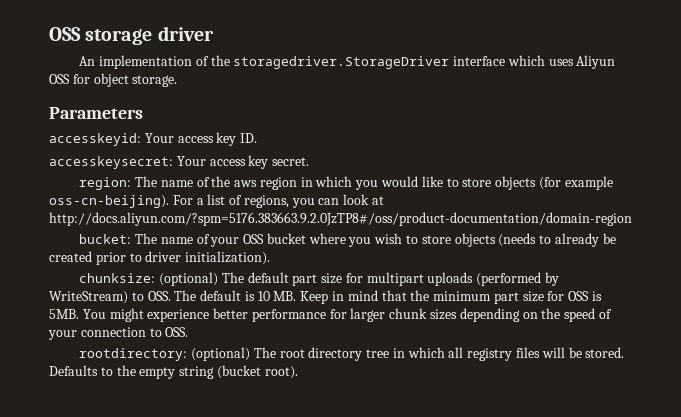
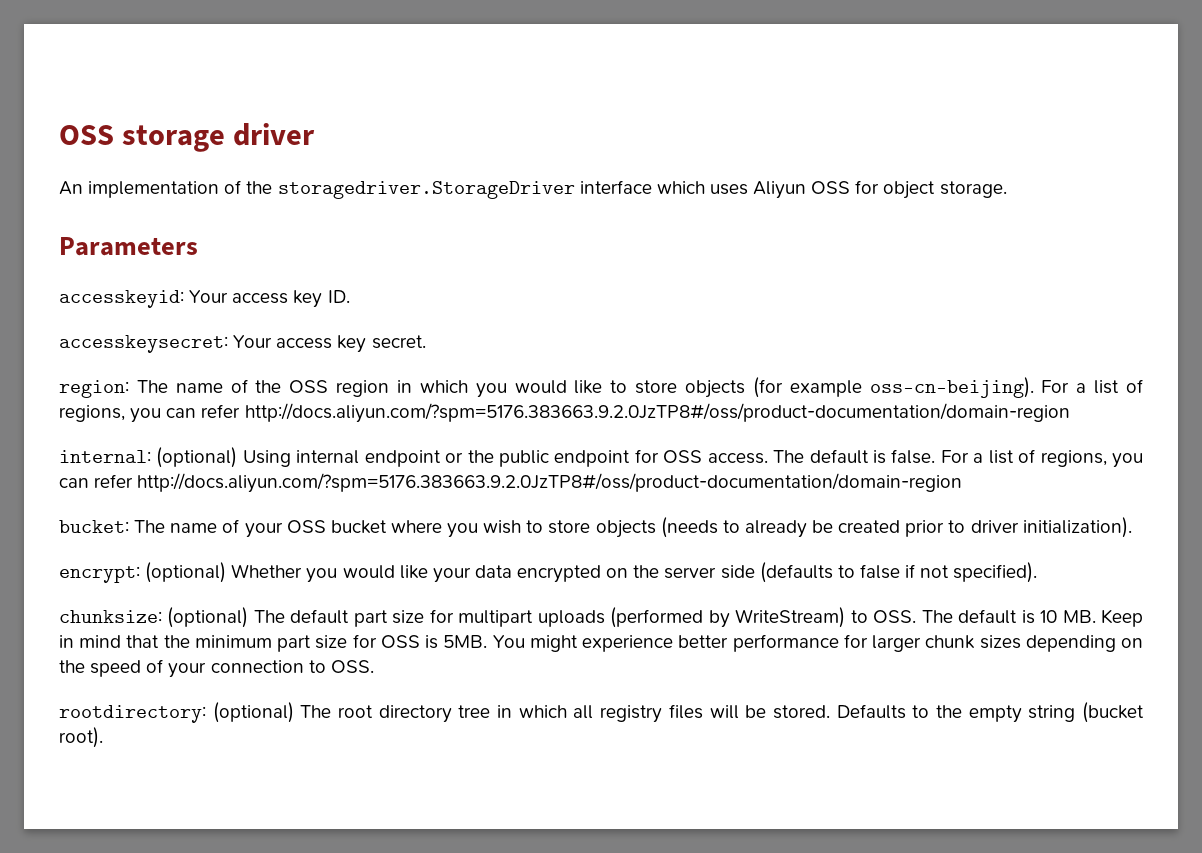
[234,180,258,187] aws -> [289,380,329,393] OSS
[343,194,385,205] look at -> [201,403,1070,423] [59,447,1144,468] [59,474,134,488] refer http://docs.aliyun.com/?spm=5176.383663.9.2.0JzTP8#/oss/product-documentation/domain-region // internal: (optional) Using internal endpoint or the public endpoint for OSS access. The default is false. For a list of regions, you can refer
(271, 258) none -> [59,562,1038,583] // encrypt: (optional) Whether you would like your data encrypted on the server side (defaults to false if not specified).

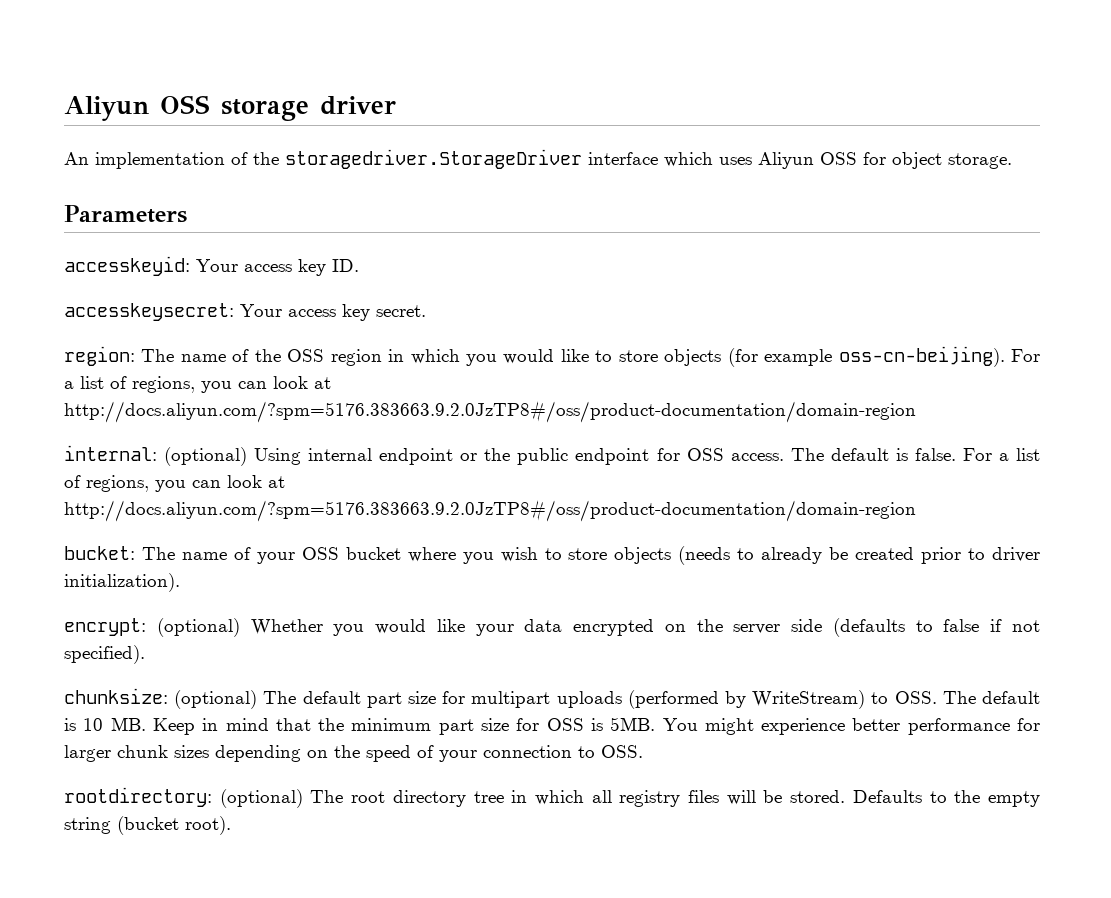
(59, 135) none -> [64,96,149,121] Aliyun
[201,404,241,418] refer -> [273,376,331,389] look at
[94,474,134,488] refer -> [227,475,285,488] look at

